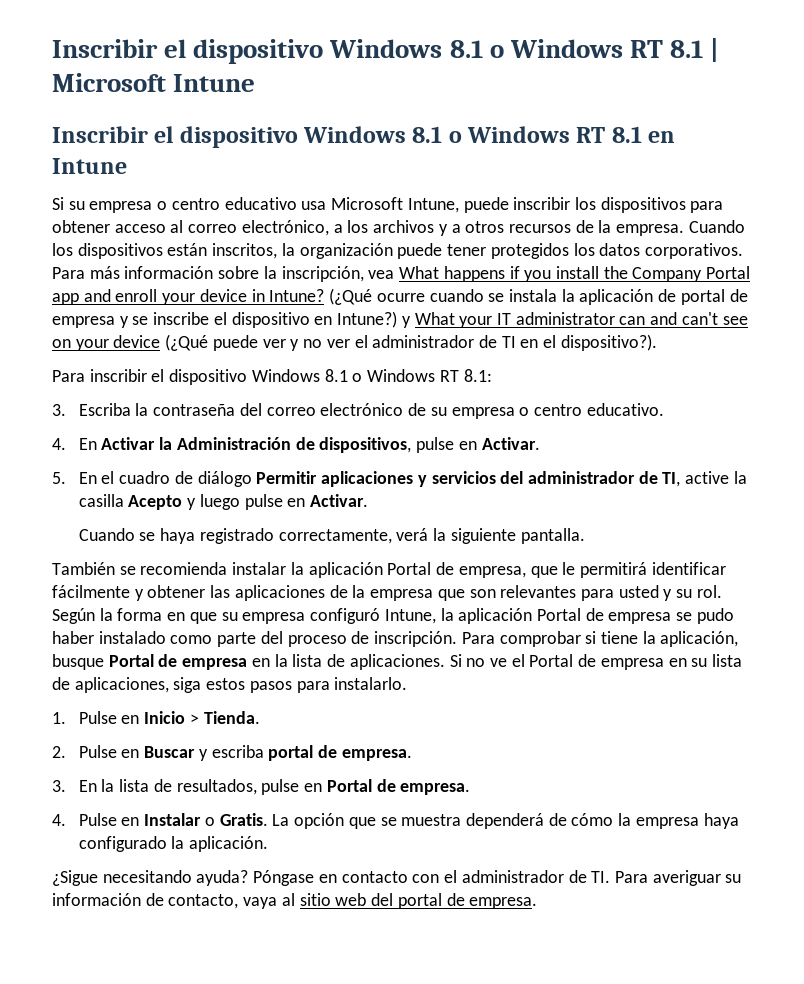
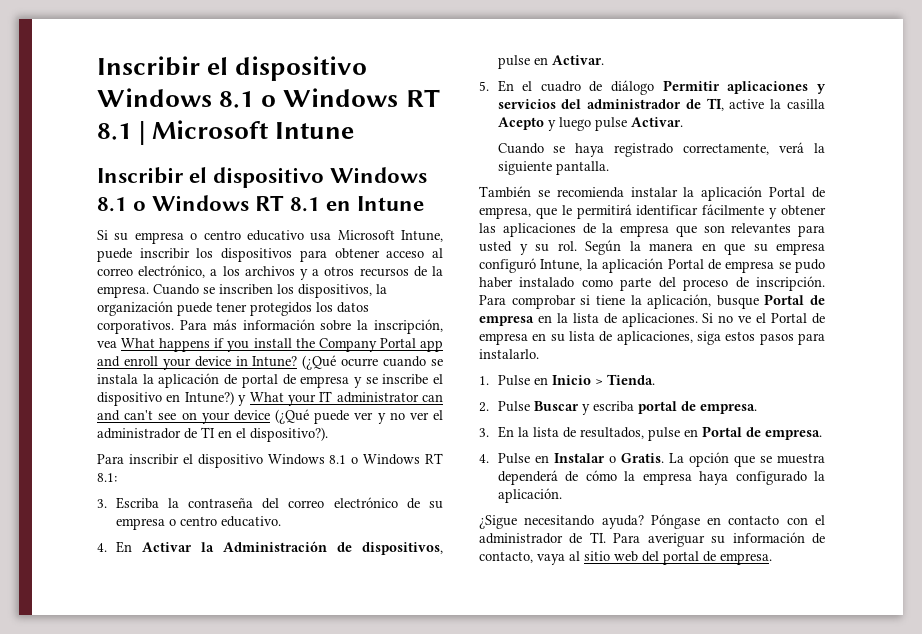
[52,243,278,259] los dispositivos están inscritos, -> [203,284,372,298] se inscriben los dispositivos,
[287,498,306,507] en -> (627, 124) none
[117,608,163,621] forma -> [649,243,693,251] manera
[121,749,140,758] en -> (530, 406) none

